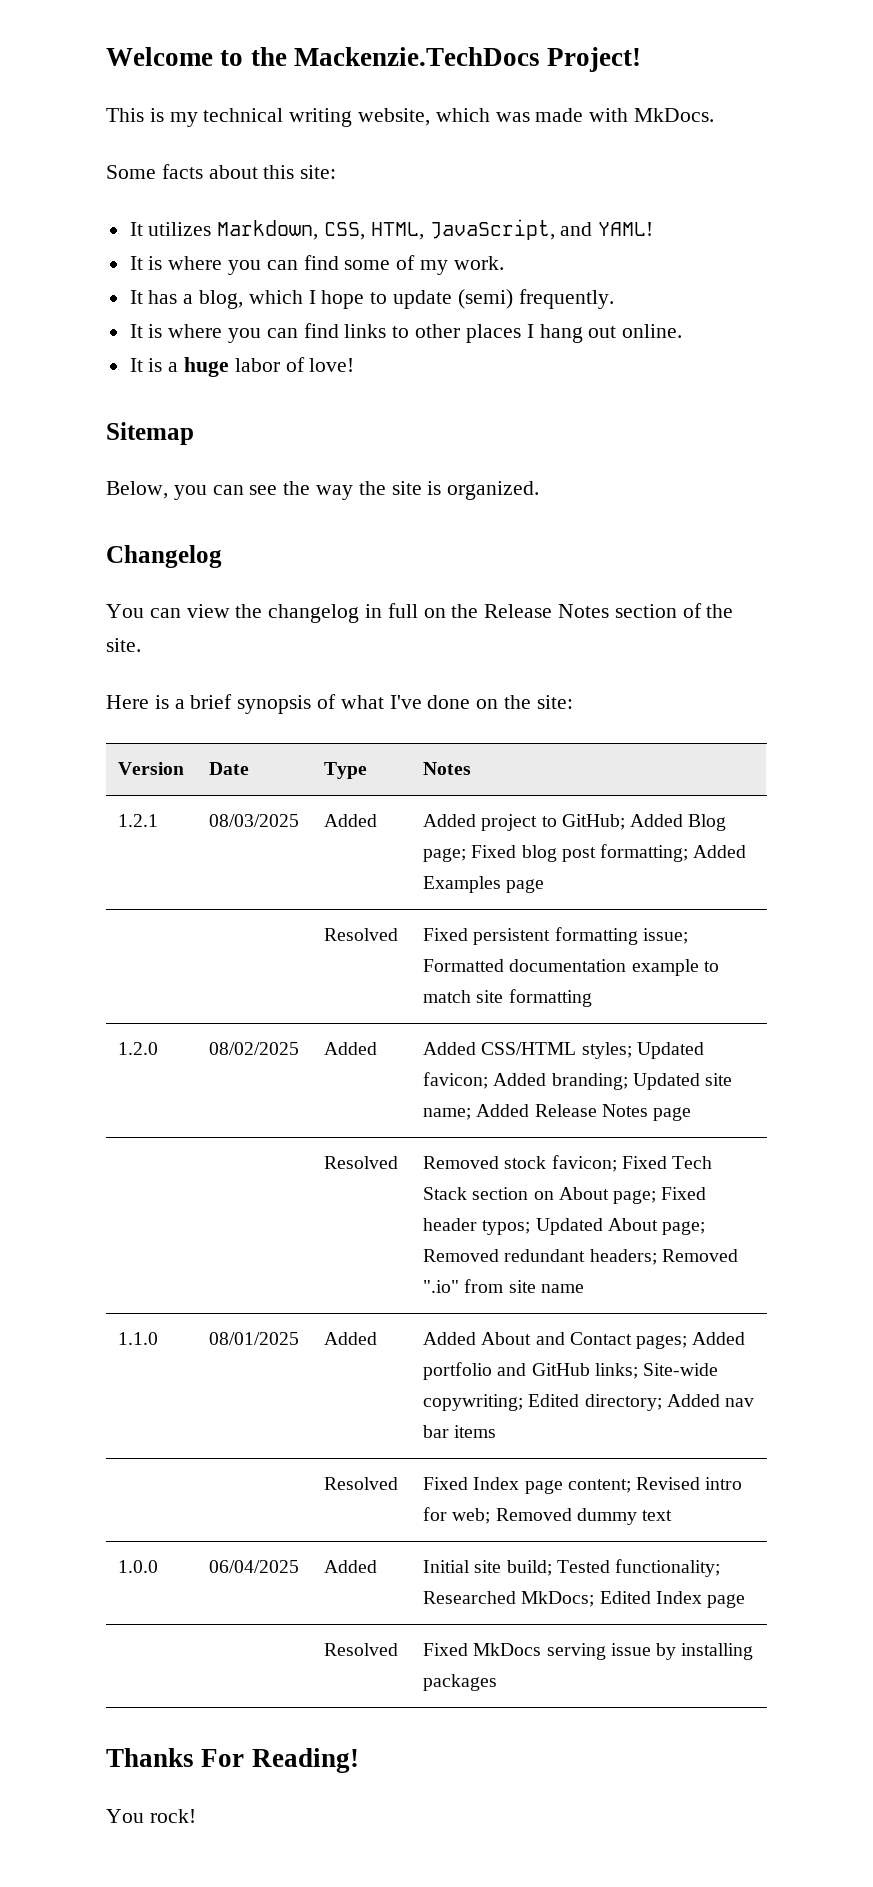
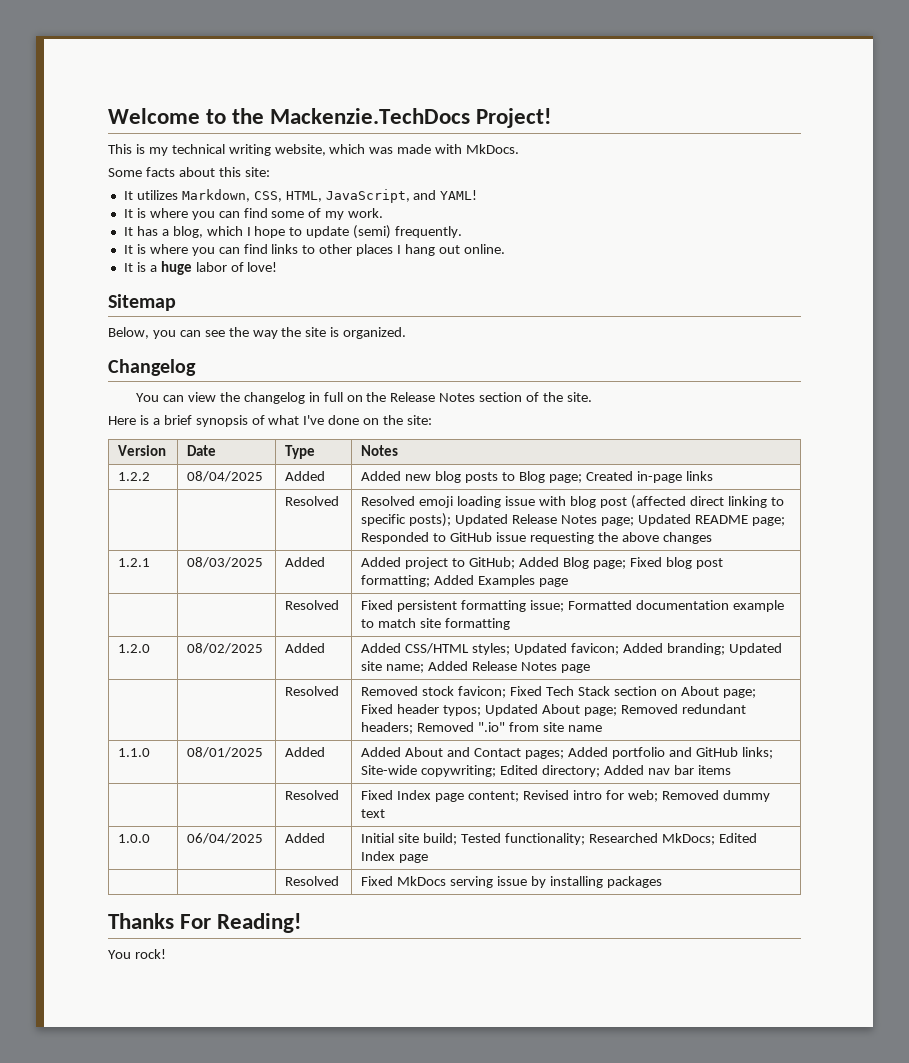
(472, 768) none -> [118,472,151,481] [187,471,264,482] [285,471,326,481] [361,471,713,483] [285,496,340,506] [361,495,784,509] [361,513,785,527] [361,532,712,544] // 1.2.2 | 08/04/2025 | Added | Added new blog posts to Blog page; Created in-page links // | | Resolved | Resolved emoji loading issue with blog post (affected direct linking to specific posts); Updated Release Notes page; Updated README page; Responded to GitHub issue requesting the above changes

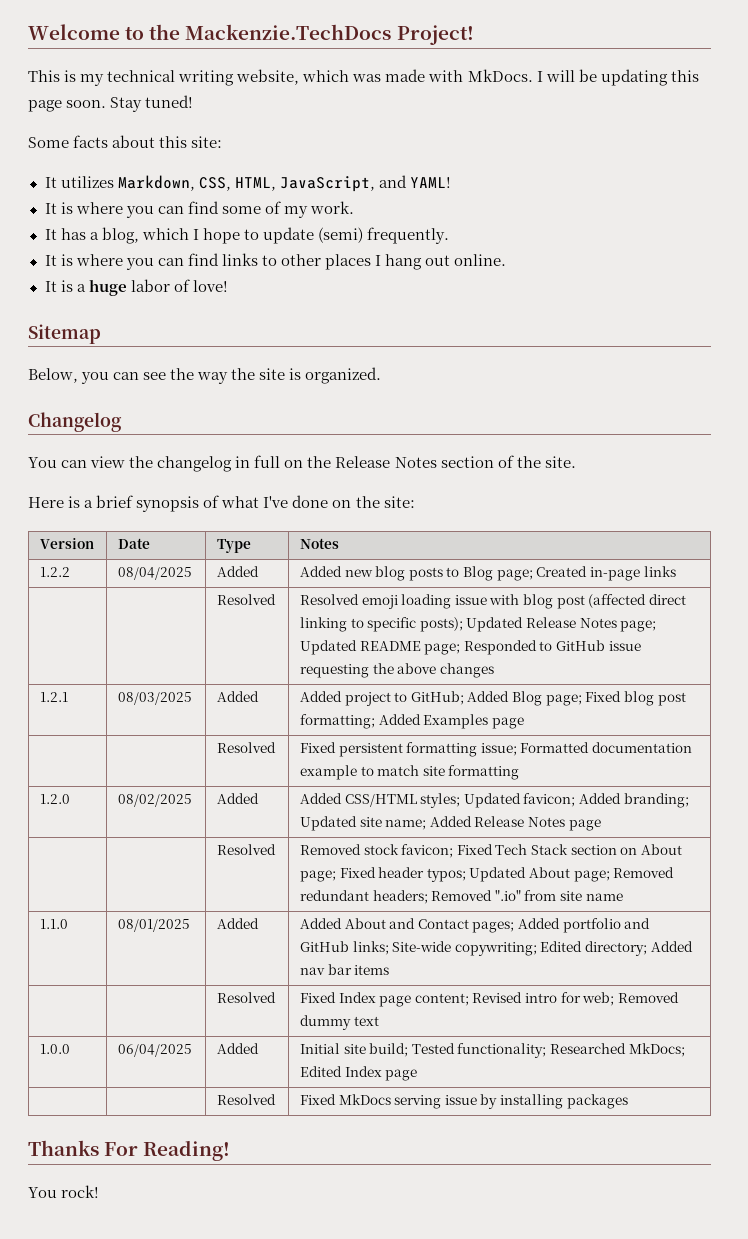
(520, 149) none -> [536,69,699,86] [28,95,194,112] I will be updating this page soon. Stay tuned!

